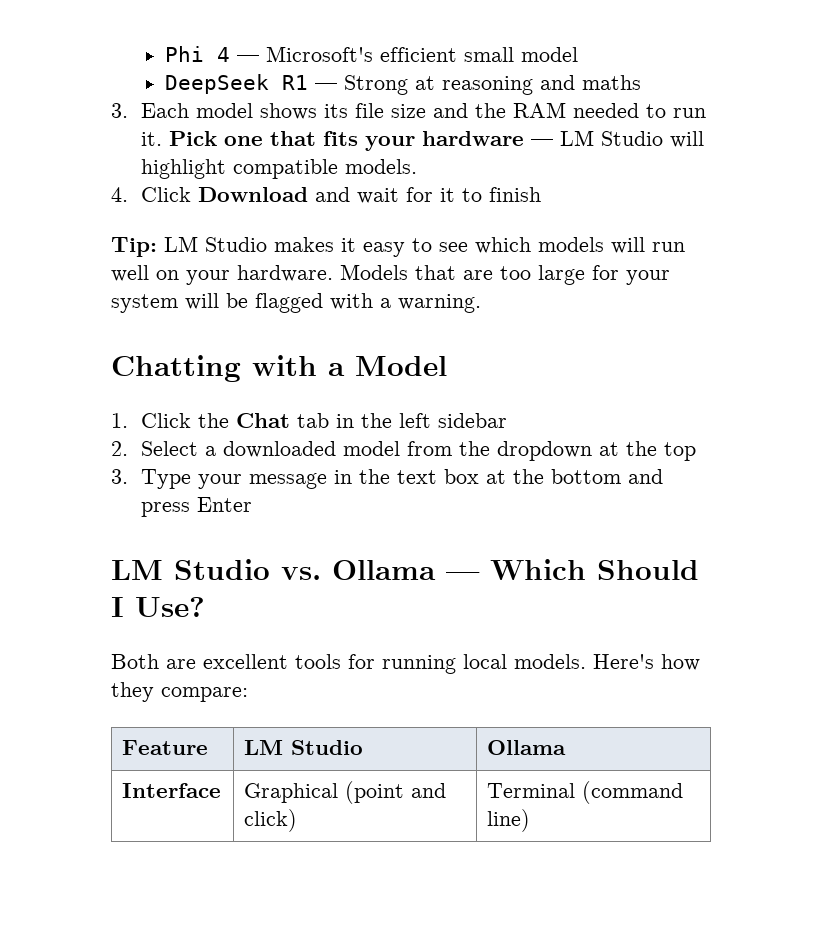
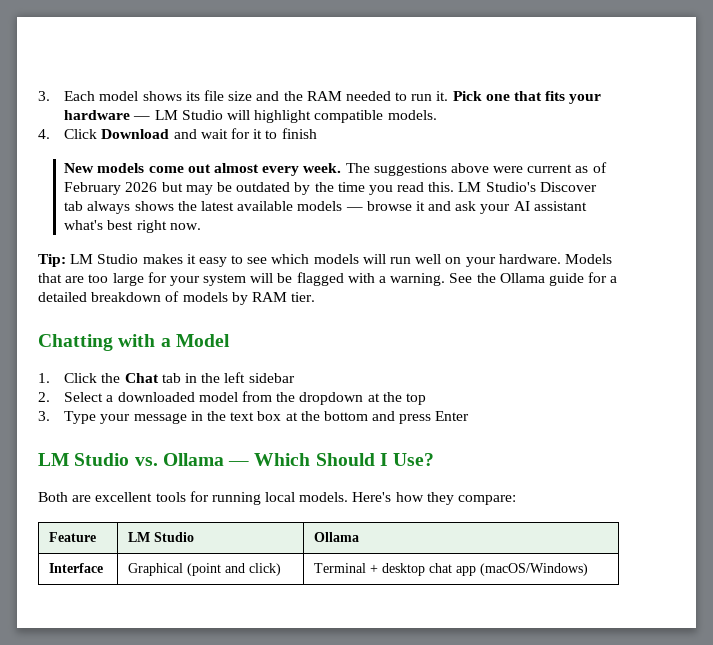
[165,46,579,62] [165,74,642,95] Phi 4 — Microsoft's efficient small model // DeepSeek R1 — Strong at reasoning and maths // -> (38, 96) none
(542, 194) none -> [64,162,607,176] [64,182,597,195] [64,201,587,214] [64,220,201,233] // New models come out almost every week. The suggestions above were current as of February 2026 but may be outdated by the time you read this. LM Studio's Discover tab always shows the latest available models — browse it and ask your AI assistant what's best right now.
(481, 303) none -> [449,272,618,286] [38,291,316,305] See the Ollama guide for a detailed breakdown of models by RAM tier.
[582,781,684,804] [487,809,531,832] (command line) -> [369,563,588,576] + desktop chat app (macOS/Windows)

